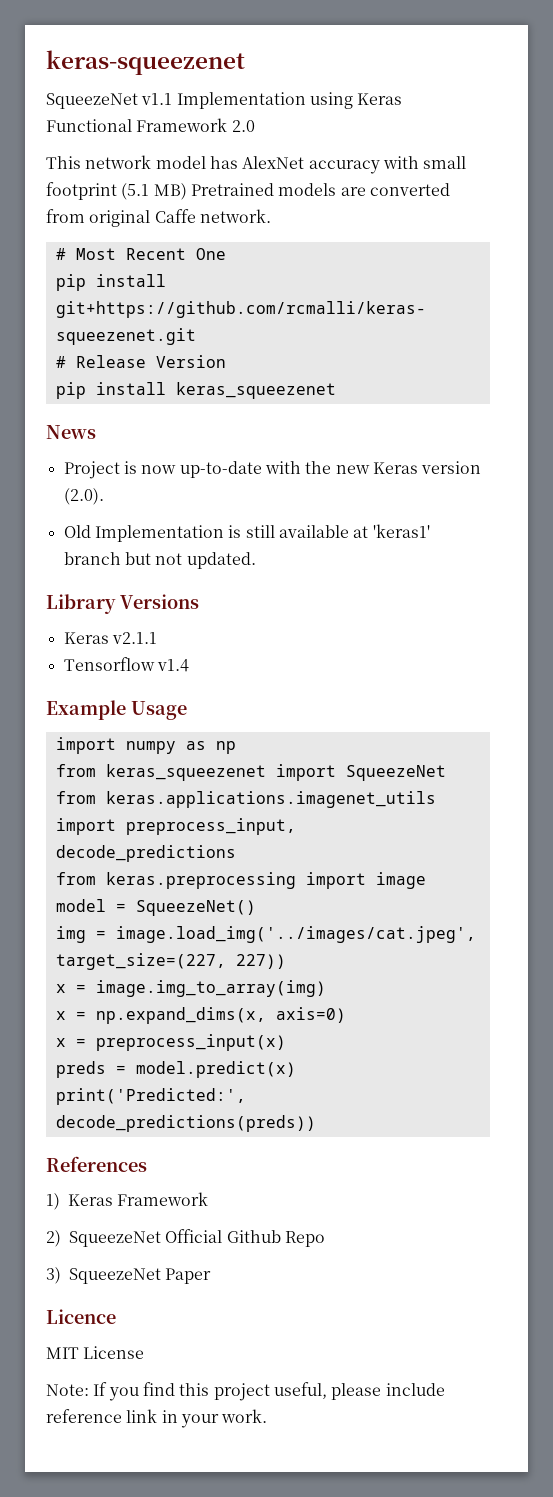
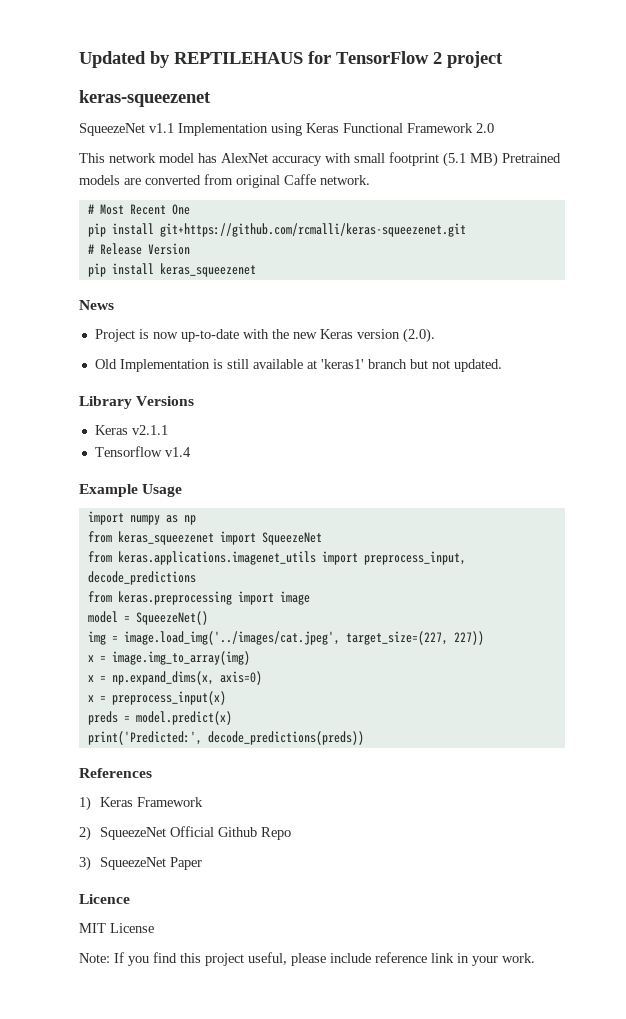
(46, 62) none -> [79,51,503,68] Updated by REPTILEHAUS for TensorFlow 2 project //

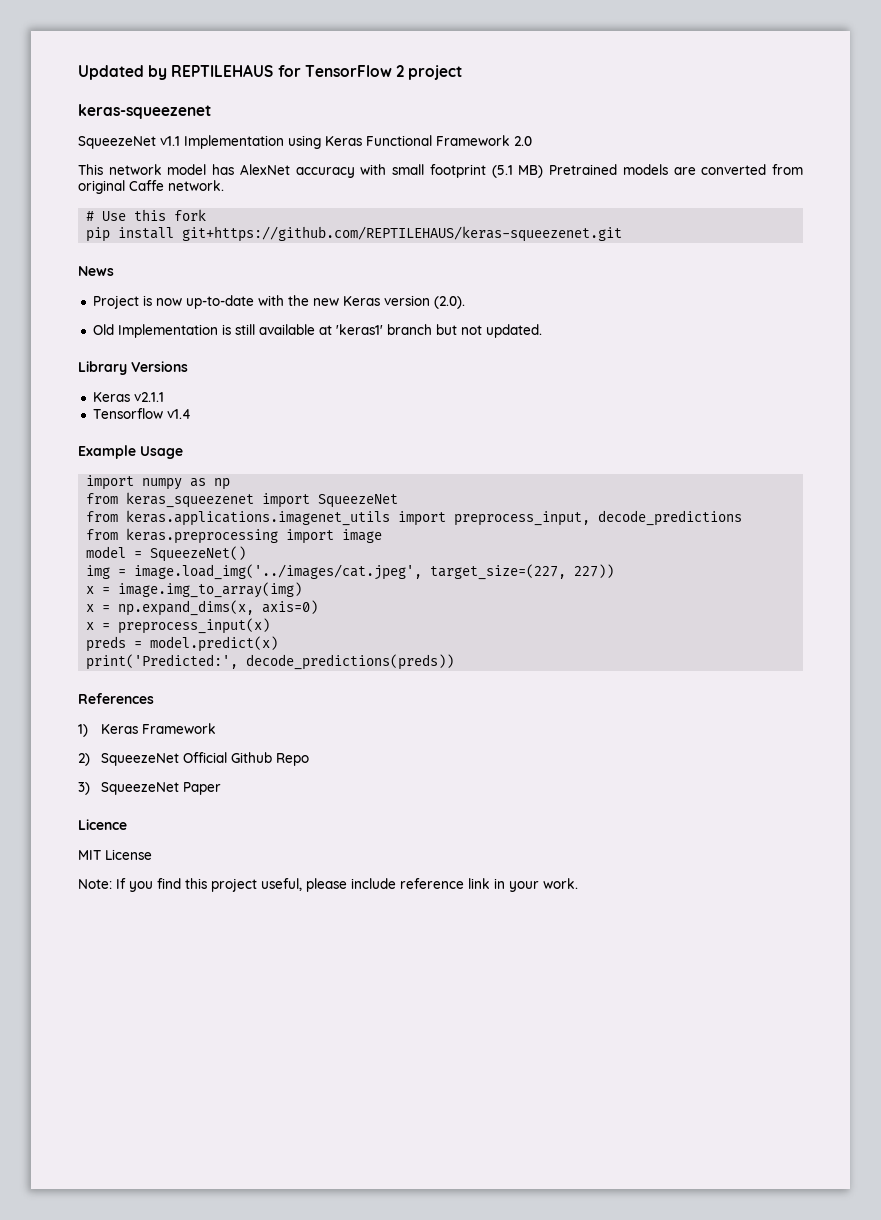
[99,204,190,215] [87,223,466,237] [87,243,190,255] [87,263,256,277] Most Recent One // pip install git+https://github.com/rcmalli/keras-squeezenet.git // # Release Version // pip install keras_squeezenet -> [102,209,207,221] [86,226,623,242] Use this fork // pip install git+https://github.com/REPTILEHAUS/keras-squeezenet.git

